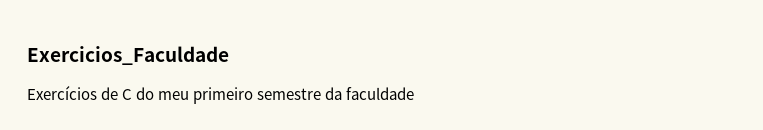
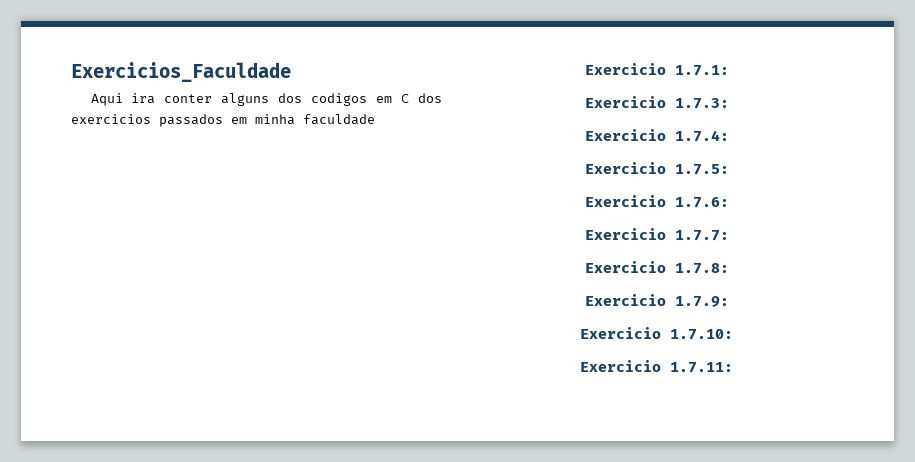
[27,86,415,104] Exercícios de C do meu primeiro semestre da faculdade -> [90,93,442,106] [71,114,375,127] [584,63,729,76] [584,96,729,109] [584,129,729,142] [584,162,729,175] [584,195,729,208] [584,228,729,241] [584,261,729,274] [584,294,729,307] [580,327,733,340] [580,360,733,373] Aqui ira conter alguns dos codigos em C dos exercicios passados em minha faculdade // Exercicio 1.7.1: // Exercicio 1.7.3: // Exercicio 1.7.4: // Exercicio 1.7.5: // Exercicio 1.7.6: // Exercicio 1.7.7: // Exercicio 1.7.8: // Exercicio 1.7.9: // Exercicio 1.7.10: // Exercicio 1.7.11:

